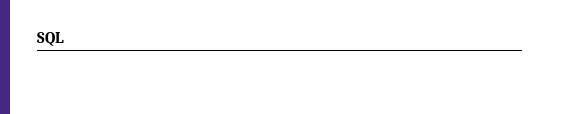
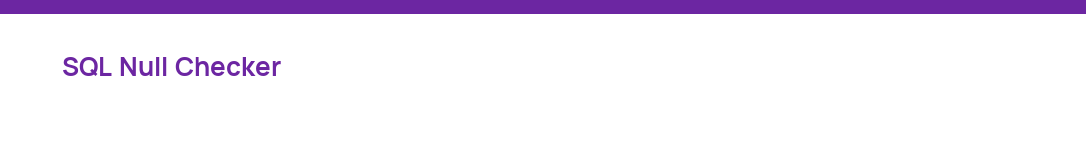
(64, 39) none -> [119,57,282,76] Null Checker

